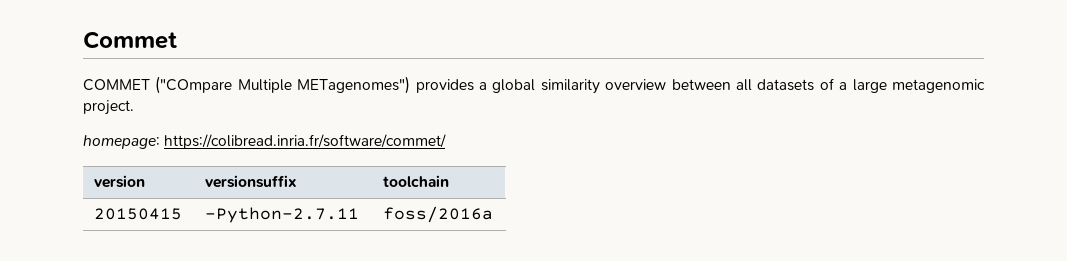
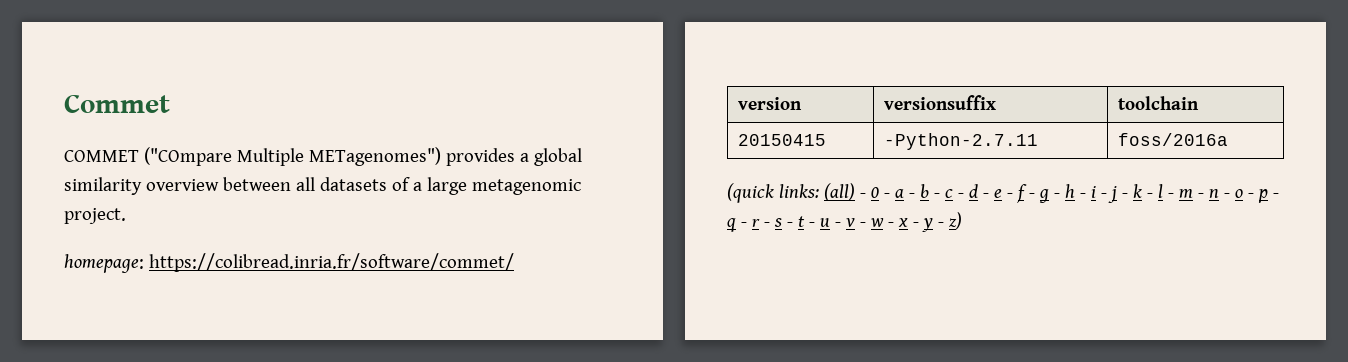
(494, 214) none -> [727,183,1279,203] [727,212,962,232] // (quick links: (all) - 0 - a - b - c - d - e - f - g - h - i - j - k - l - m - n - o - p - q - r - s - t - u - v - w - x - y - z)

